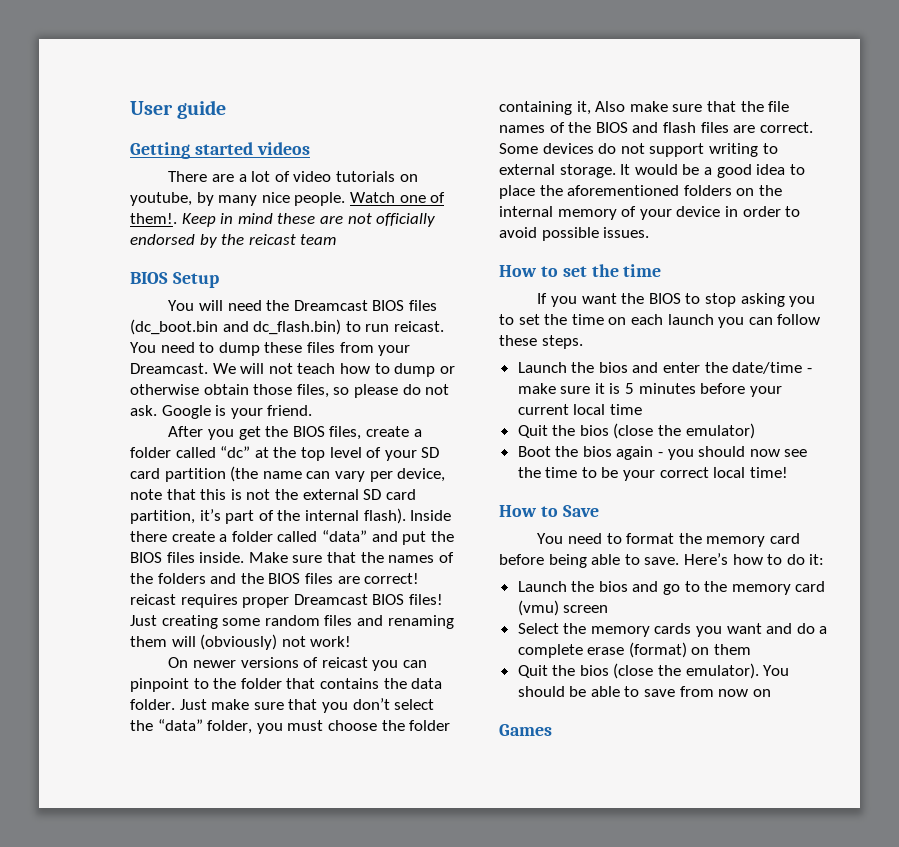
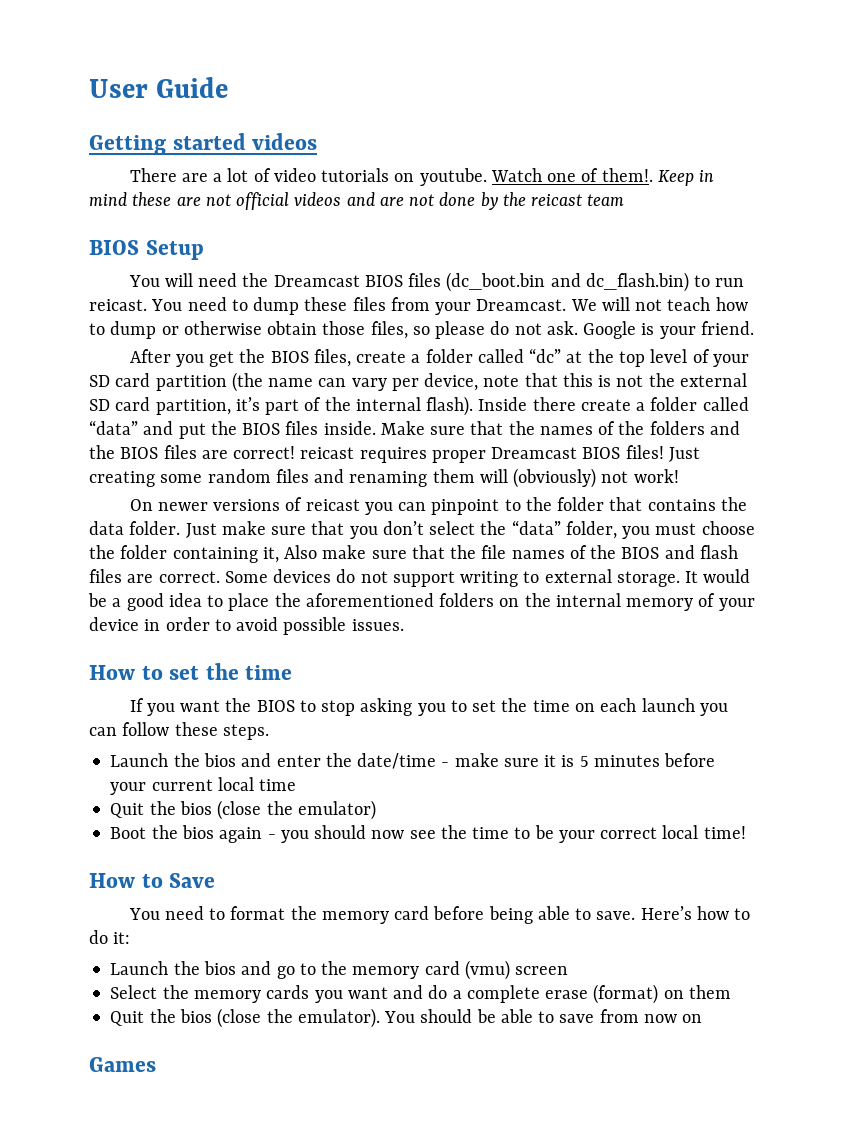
[177,100,227,119] guide -> [156,77,229,98] Guide
[130,192,346,206] youtube, by many nice people. -> [419,168,487,186] youtube.
[376,213,436,227] [130,234,195,245] officially endorsed -> [236,192,476,210] official videos and are not done

